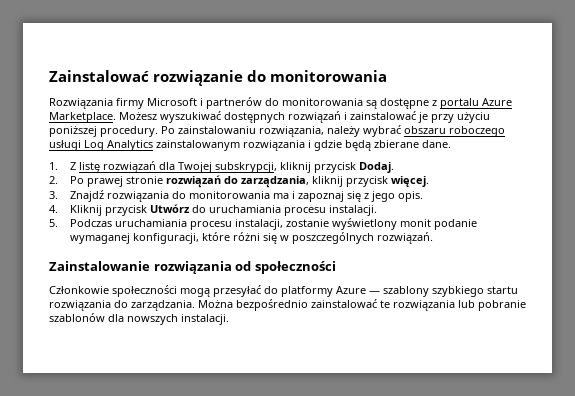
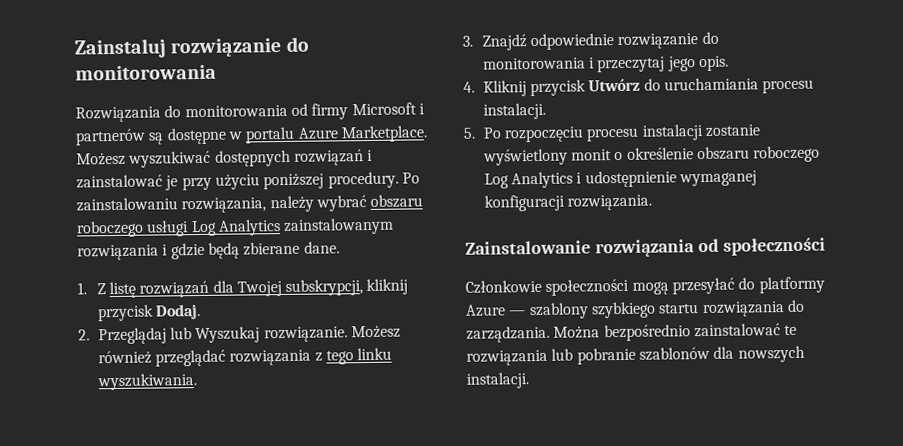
[49,70,149,82] Zainstalować -> [74,38,167,59] Zainstaluj
(113, 103) none -> [164,103,308,118] do monitorowania od
[265,98,363,106] do monitorowania -> (146, 137) none
[432,100,437,106] z -> [227,131,242,140] w
[70,175,430,188] [49,190,370,202] Po prawej stronie rozwiązań do zarządzania, kliknij przycisk więcej. // 3. Znajdź rozwiązania do monitorowania ma i zapoznaj się z -> [97,325,401,345] [97,347,393,367] [96,373,197,391] [462,31,719,51] [482,56,666,73] Przeglądaj lub Wyszukaj rozwiązanie. Możesz również przeglądać rozwiązania z tego linku wyszukiwania. // 3. Znajdź odpowiednie rozwiązanie do monitorowania i przeczytaj
[70,218,478,230] [70,232,434,244] Podczas uruchamiania procesu instalacji, zostanie wyświetlony monit podanie wymaganej konfiguracji, które różni się w poszczególnych rozwiązań. -> [482,124,760,143] [482,145,821,166] [483,170,757,189] [483,194,652,212] Po rozpoczęciu procesu instalacji zostanie wyświetlony monit o określenie obszaru roboczego Log Analytics i udostępnienie wymaganej konfiguracji rozwiązania.

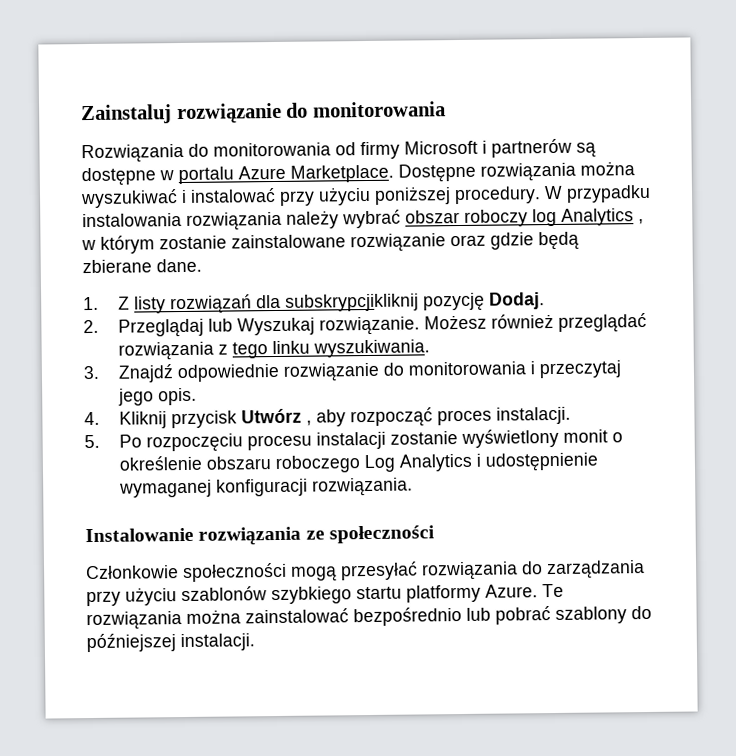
[76,149,374,168] [76,171,420,191] [76,194,424,214] [76,217,395,238] [77,244,169,261] Możesz wyszukiwać dostępnych rozwiązań i zainstalować je przy użyciu poniższej procedury. Po zainstalowaniu rozwiązania, należy wybrać obszaru roboczego usługi Log Analytics zainstalowanym rozwiązania i -> [398,161,635,183] [80,184,651,209] [82,208,644,231] [81,233,486,254] Dostępne rozwiązania można wyszukiwać i instalować przy użyciu poniższej procedury. W przypadku instalowania rozwiązania należy wybrać obszar roboczy log Analytics , w którym zostanie zainstalowane rozwiązanie oraz
[108,281,136,299] listę -> [133,296,166,314] listy
[236,278,409,297] [96,304,154,322] Twojej subskrypcji, kliknij przycisk -> [284,292,485,312] subskrypcjikliknij pozycję
[643,77,815,94] do uruchamiania procesu -> [305,407,492,428] , aby rozpocząć proces
[465,238,719,258] Zainstalowanie rozwiązania od -> [85,526,325,546] Instalowanie rozwiązania ze
[738,276,825,294] [465,299,805,320] [466,323,798,343] [466,345,805,366] do platformy Azure — szablony szybkiego startu rozwiązania do zarządzania. Można bezpośrednio zainstalować te rozwiązania lub pobranie szablonów dla nowszych -> [421,560,645,581] [86,583,564,607] [86,605,652,631] [86,633,176,653] rozwiązania do zarządzania przy użyciu szablonów szybkiego startu platformy Azure. Te rozwiązania można zainstalować bezpośrednio lub pobrać szablony do późniejszej

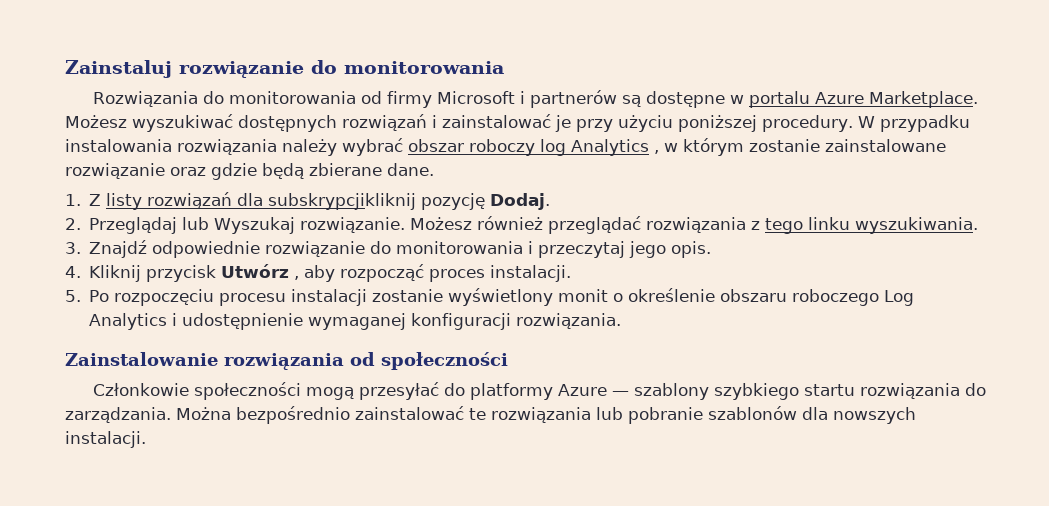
[398,161,635,183] [80,187,276,209] Dostępne rozwiązania można wyszukiwać i instalować -> [65,114,571,132] Możesz wyszukiwać dostępnych rozwiązań i zainstalować je
[85,526,325,546] Instalowanie rozwiązania ze -> [65,352,375,370] Zainstalowanie rozwiązania od
[421,560,645,581] [86,583,564,607] [86,605,652,631] [86,633,176,653] rozwiązania do zarządzania przy użyciu szablonów szybkiego startu platformy Azure. Te rozwiązania można zainstalować bezpośrednio lub pobrać szablony do późniejszej -> [444,383,987,400] [65,406,916,424] do platformy Azure — szablony szybkiego startu rozwiązania do zarządzania. Można bezpośrednio zainstalować te rozwiązania lub pobranie szablonów dla nowszych

